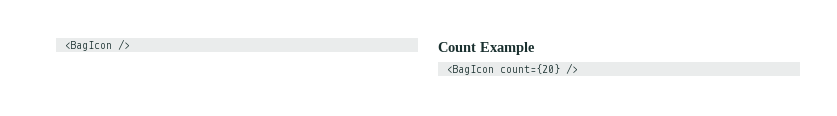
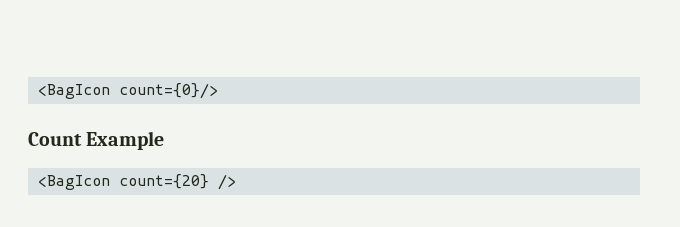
[63,39,130,51] <BagIcon /> -> [37,83,218,99] <BagIcon count={0}/>

